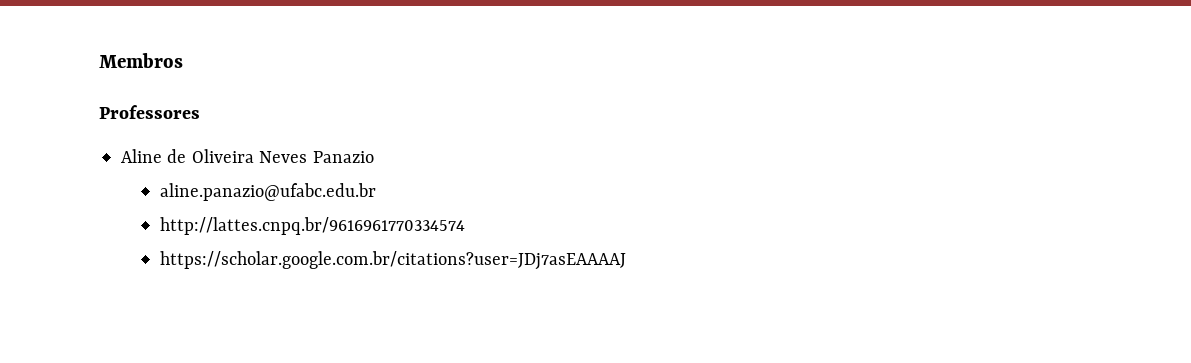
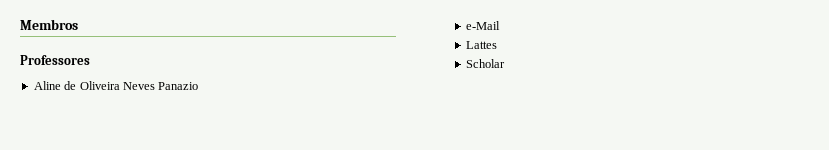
[160,183,377,201] [160,217,466,235] [160,251,627,270] aline.panazio@ufabc.edu.br // http://lattes.cnpq.br/9616961770334574 // https://scholar.google.com.br/citations?user=JDj7asEAAAAJ -> [465,21,500,30] [465,41,497,49] [465,59,505,68] e-Mail // Lattes // Scholar

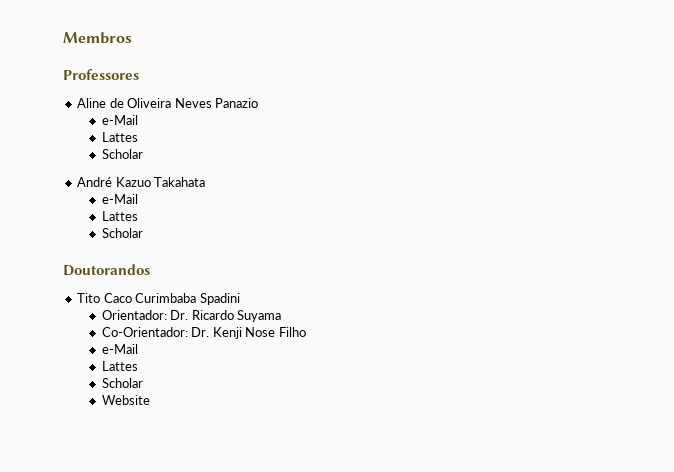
(505, 63) none -> [77,177,206,187] [101,194,138,204] [101,211,138,221] [101,228,143,238] [63,264,150,276] [77,293,240,305] [101,310,282,322] [101,327,306,339] [101,344,138,354] [101,361,138,371] [101,378,143,388] [101,395,150,405] // André Kazuo Takahata // e-Mail // Lattes // Scholar // Doutorandos // Tito Caco Curimbaba Spadini // Orientador: Dr. Ricardo Suyama // Co-Orientador: Dr. Kenji Nose Filho // e-Mail // Lattes // Scholar // Website

